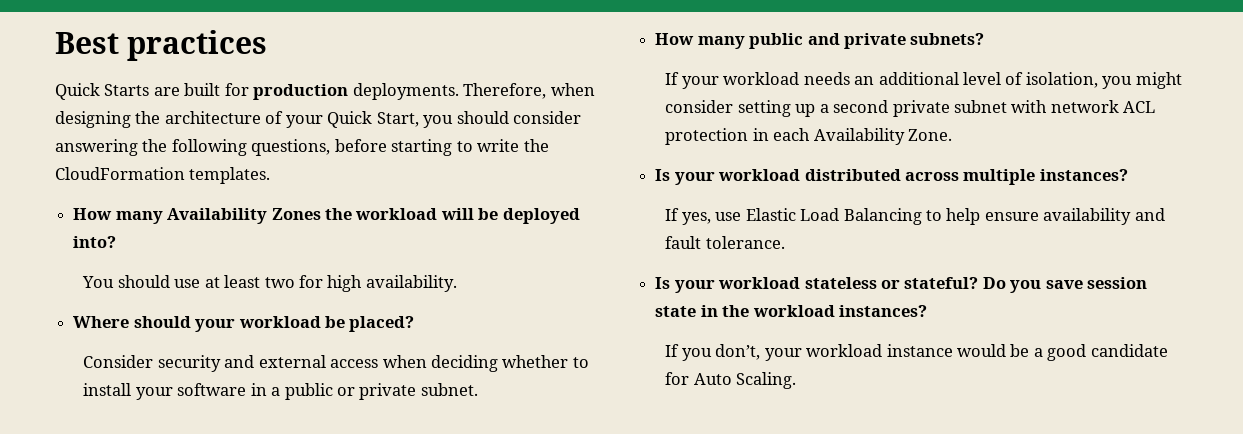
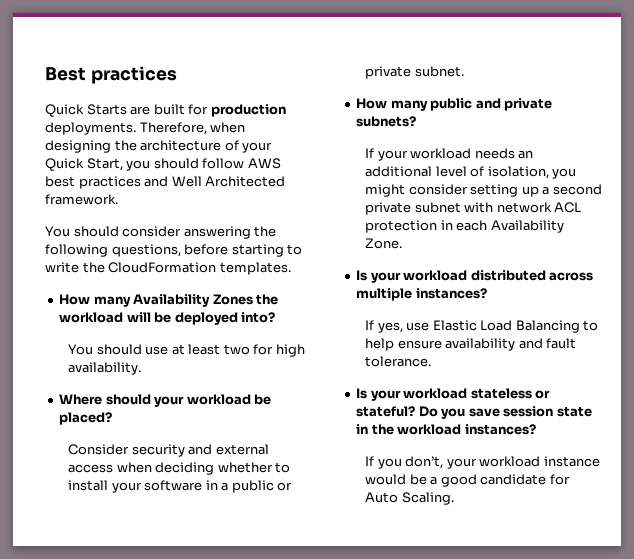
(509, 117) none -> [202,158,281,169] [45,176,286,189] [45,194,118,205] [45,226,119,237] follow AWS best practices and Well Architected framework. // You should

